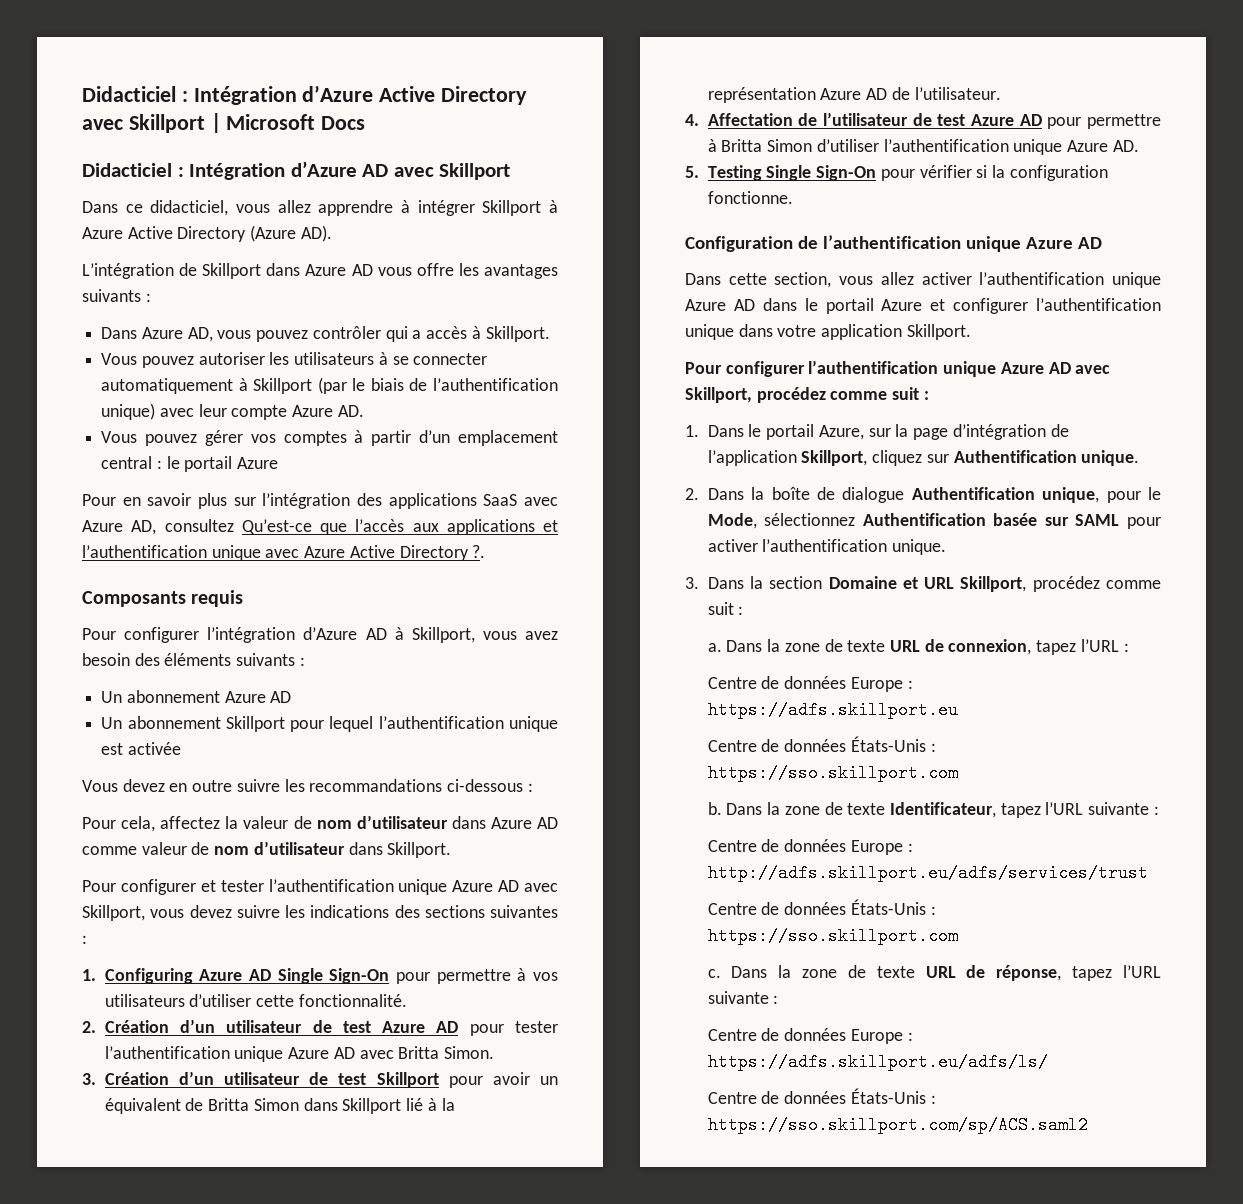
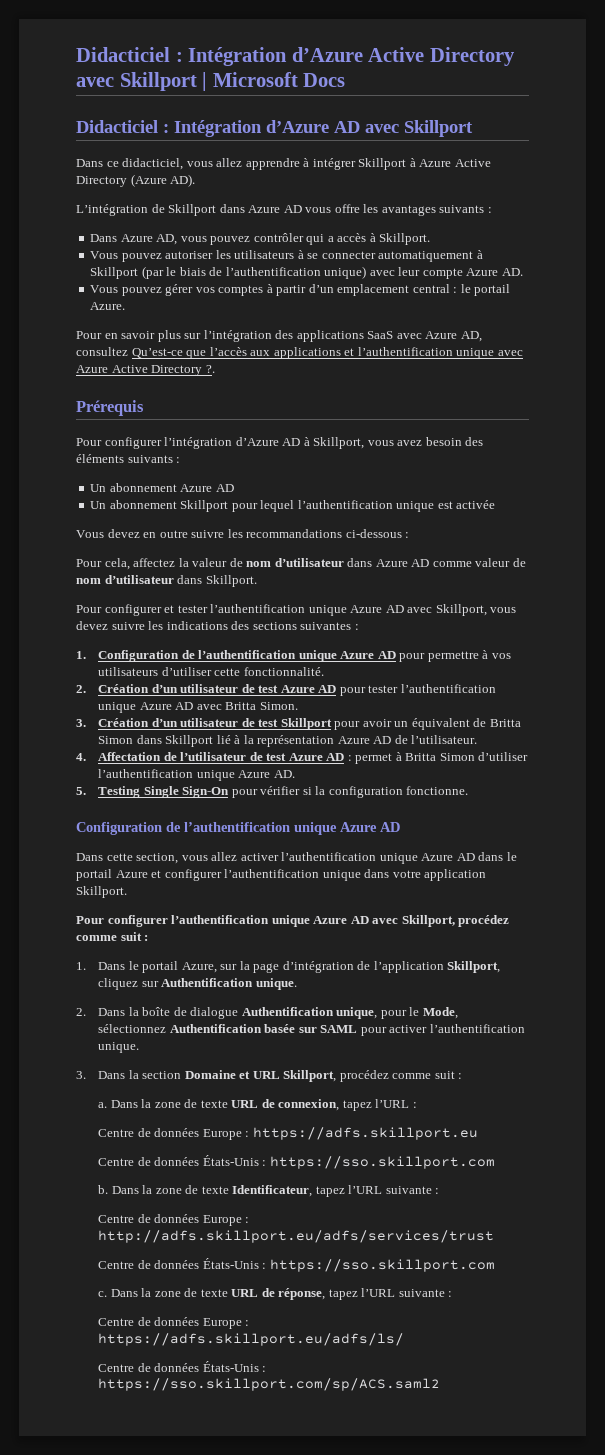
[237,457,279,469] Azure -> [90,302,126,310] Azure.
[82,590,244,607] Composants requis -> [76,400,144,416] Prérequis
[104,968,390,984] Configuring Azure AD Single Sign-On -> [98,650,396,662] Configuration de l’authentification unique Azure AD
[1047,114,1161,129] pour permettre -> [347,753,393,764] : permet

